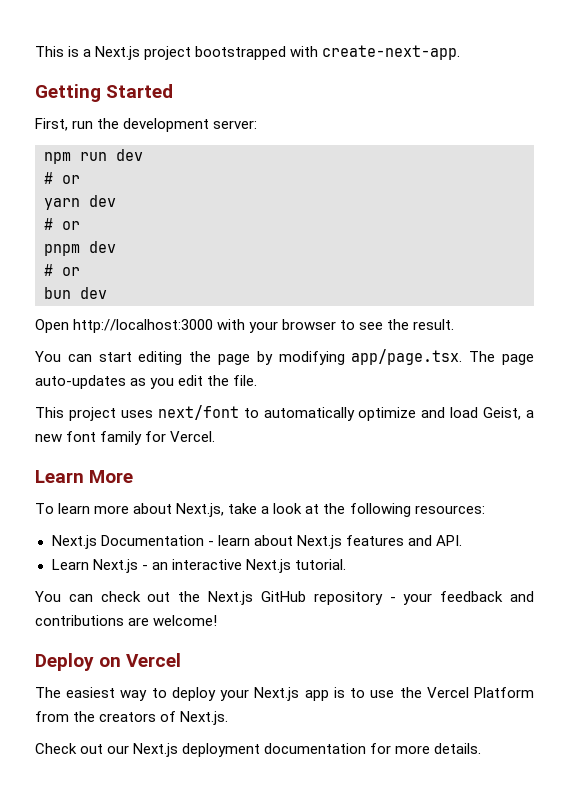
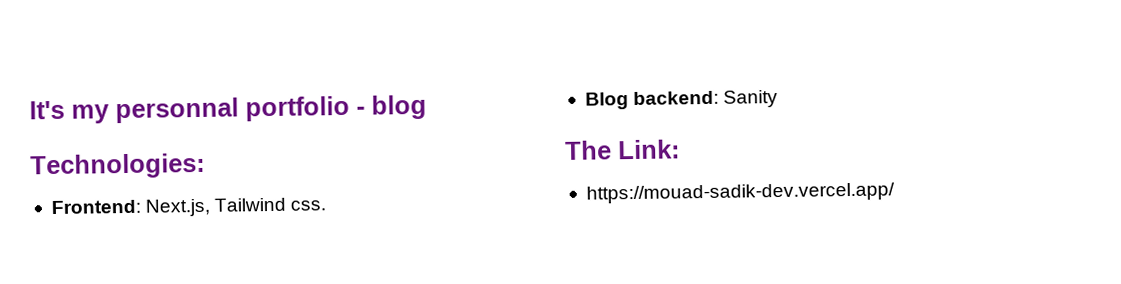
[35,45,461,60] [35,84,174,102] [35,118,258,132] [44,149,143,164] [44,172,80,184] [44,195,116,210] [44,218,80,230] [44,241,116,256] [44,264,80,276] [44,287,107,299] [35,319,455,333] [35,349,534,365] [35,375,258,389] [35,405,534,421] [35,431,216,445] [35,470,134,483] [35,503,485,517] [51,535,462,549] [51,559,346,573] [35,591,534,605] [35,615,218,626] [35,653,182,671] [35,687,534,701] [35,711,229,725] [35,743,482,757] This is a Next.js project bootstrapped with create-next-app. // Getting Started // First, run the development server: // npm run dev // # or // yarn dev // # or // pnpm dev // # or // bun dev // Open http://localhost:3000 with your browser to see the result. // You can start editing the page by modifying app/page.tsx. The page auto-updates as you edit the file. // This project uses next/font to automatically optimize and load Geist, a new font family for Vercel. // Learn More // To learn more about Next.js, take a look at the following resources: // Next.js Documentation - learn about Next.js features and API. // Learn Next.js - an interactive Next.js tutorial. // You can check out the Next.js GitHub repository - your feedback and contributions are welcome! // Deploy on Vercel // The easiest way to deploy your Next.js app is to use the Vercel Platform from the creators of Next.js. // Check out our Next.js deployment documentation for more details. -> [29,94,427,124] [30,152,205,180] [50,197,327,217] [584,89,779,110] [564,139,680,160] [585,182,895,204] It's my personnal portfolio - blog // Technologies: // Frontend: Next.js, Tailwind css. // Blog backend: Sanity // The Link: // https://mouad-sadik-dev.vercel.app/

